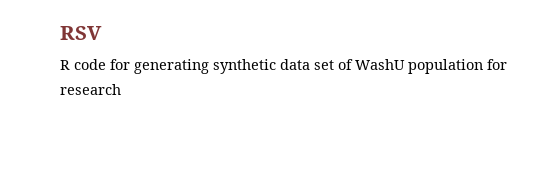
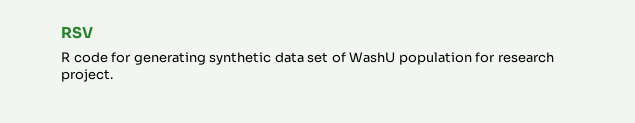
(121, 89) none -> [61,69,113,82] project.

